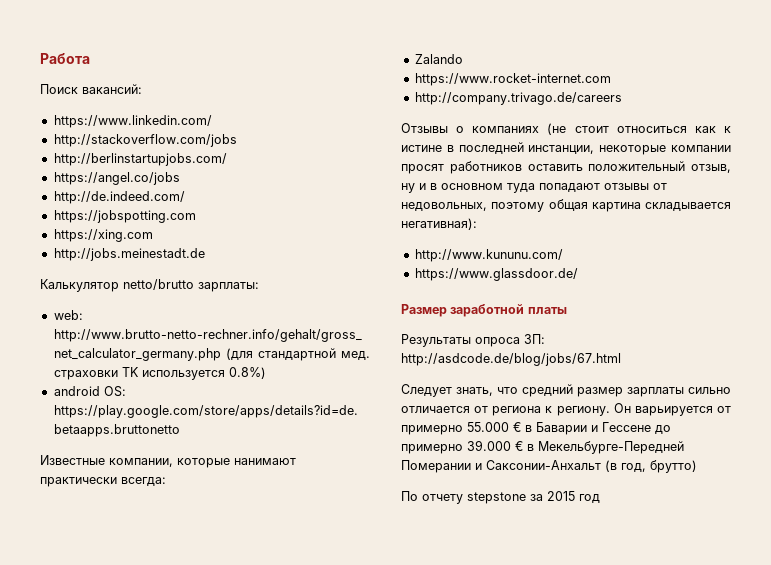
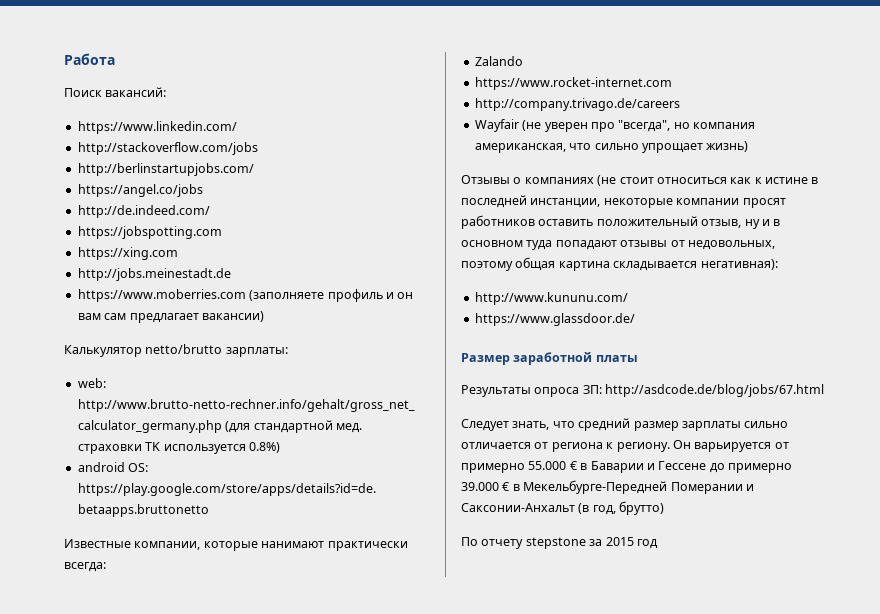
(205, 254) none -> [77,289,414,302] [77,311,264,323] // https://www.moberries.com (заполняете профиль и он вам сам предлагает вакансии)
(622, 98) none -> [474,119,755,132] [474,141,749,153] // Wayfair (не уверен про "всегда", но компания американская, что сильно упрощает жизнь)

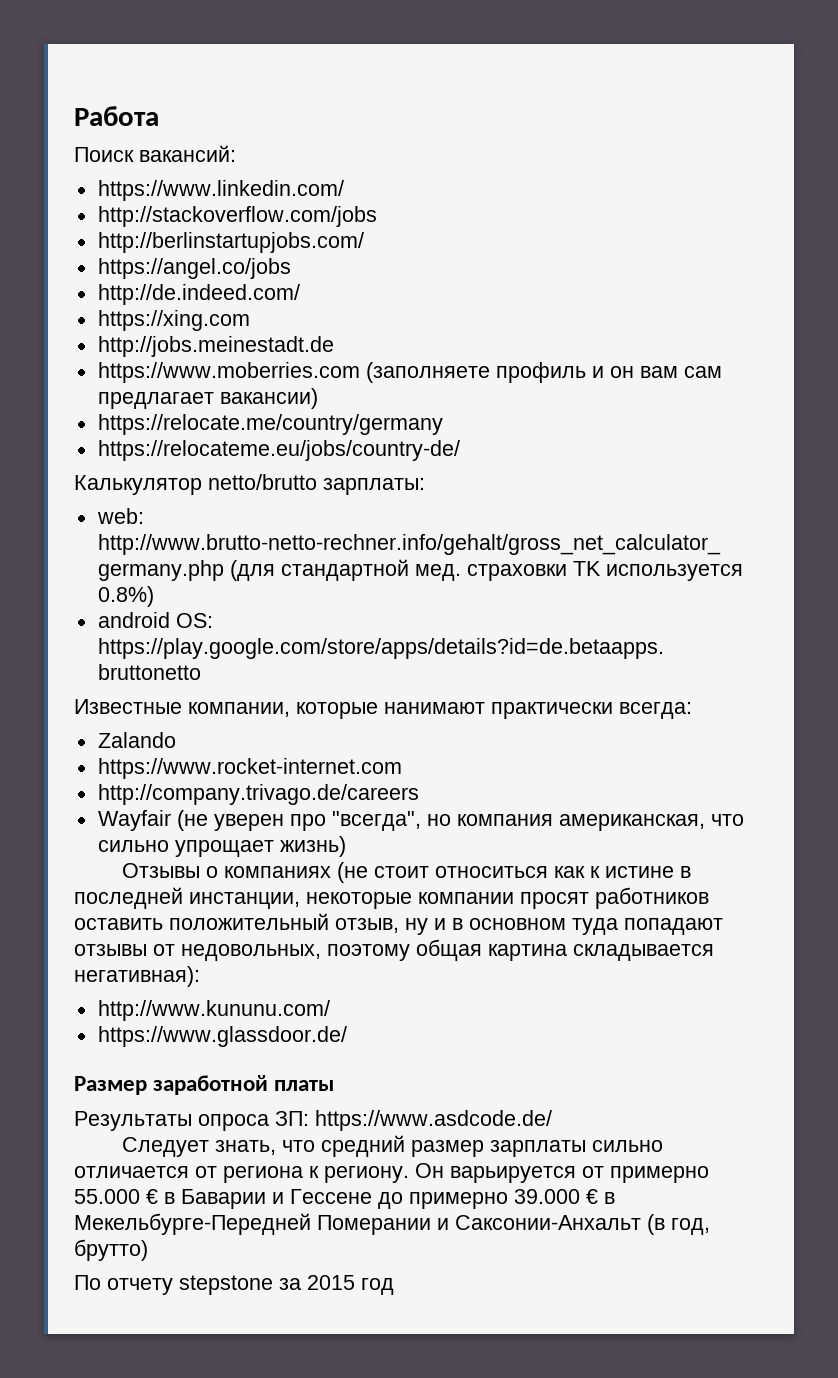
[77,226,222,239] // https://jobspotting.com -> (300, 294) none
(264, 316) none -> [97,414,443,435] [97,440,460,461] // https://relocate.me/country/germany // https://relocateme.eu/jobs/country-de/
[605,384,825,397] http://asdcode.de/blog/jobs/67.html -> [315,1110,552,1131] https://www.asdcode.de/

